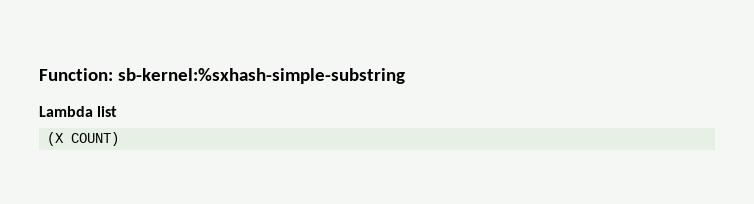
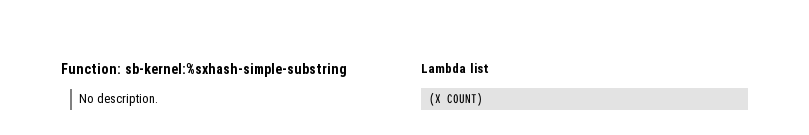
(406, 76) none -> [78,93,159,106] // No description.

